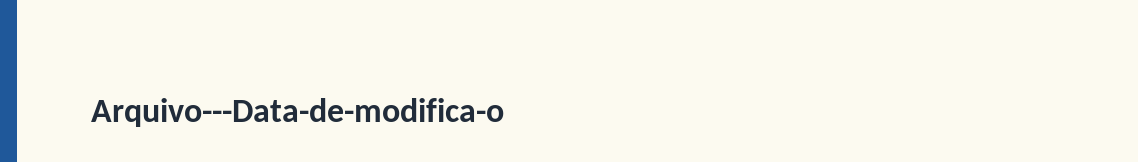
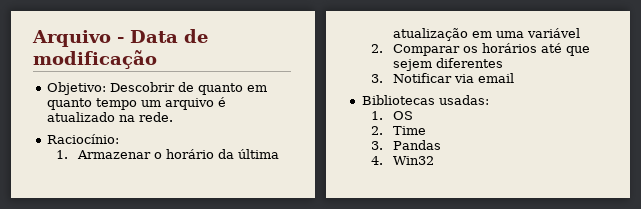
[91,98,504,127] Arquivo---Data-de-modifica-o -> [32,29,208,47] [33,50,157,69] [46,82,267,95] [46,97,226,110] [46,112,173,122] [46,134,119,144] [55,149,280,159] [393,28,581,41] [370,43,591,56] [393,58,504,71] [370,73,515,83] [361,95,489,105] [370,111,414,120] [370,126,427,135] [370,140,442,150] [370,156,435,165] Arquivo - Data de modificação // Objetivo: Descobrir de quanto em quanto tempo um arquivo é atualizado na rede. // Raciocínio: // 1. Armazenar o horário da última atualização em uma variável // 2. Comparar os horários até que sejem diferentes // 3. Notificar via email // Bibliotecas usadas: // 1. OS // 2. Time // 3. Pandas // 4. Win32

